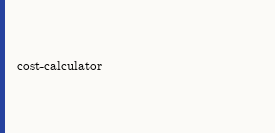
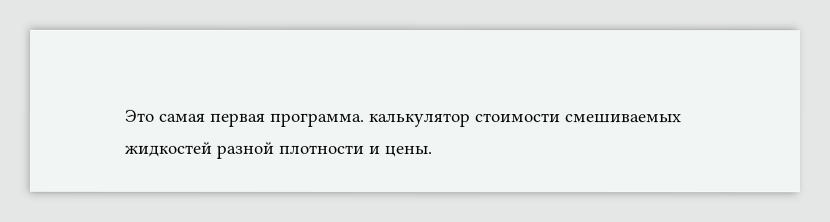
[17,61,102,70] cost-calculator -> [124,109,681,128] [124,141,432,159] Это самая первая программа. калькулятор стоимости смешиваемых жидкостей разной плотности и цены.

